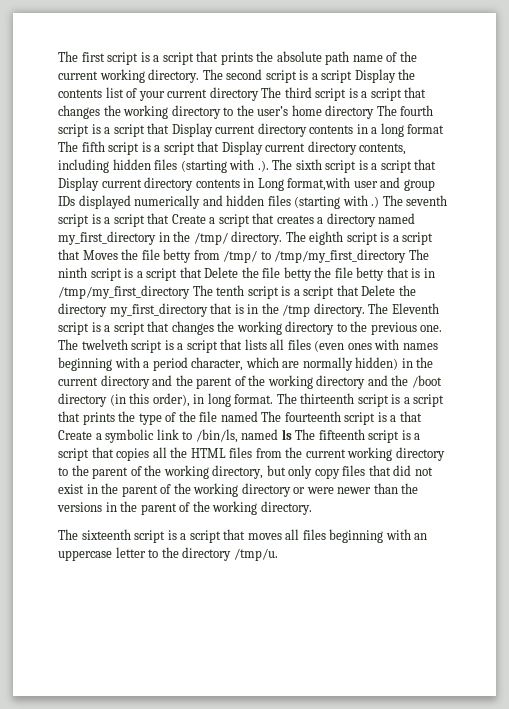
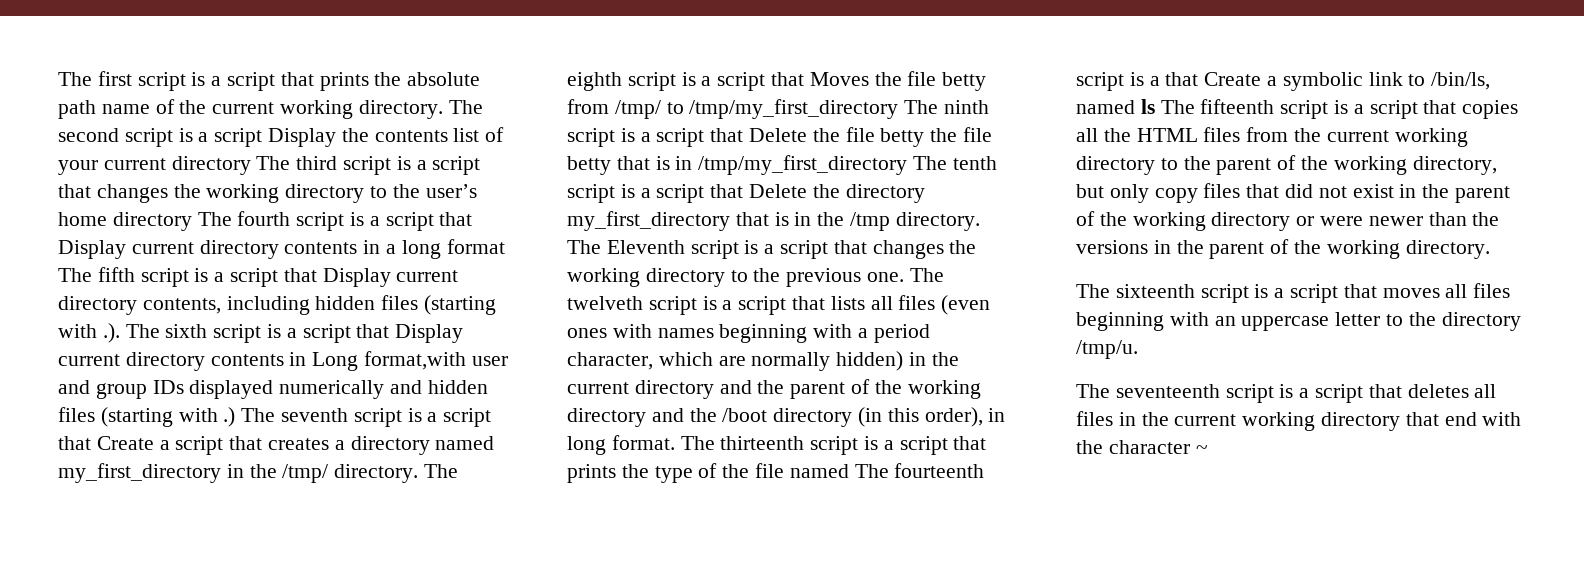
(278, 554) none -> [1076,384,1497,403] [1076,411,1522,431] [1076,440,1208,454] // The seventeenth script is a script that deletes all files in the current working directory that end with the character ~

